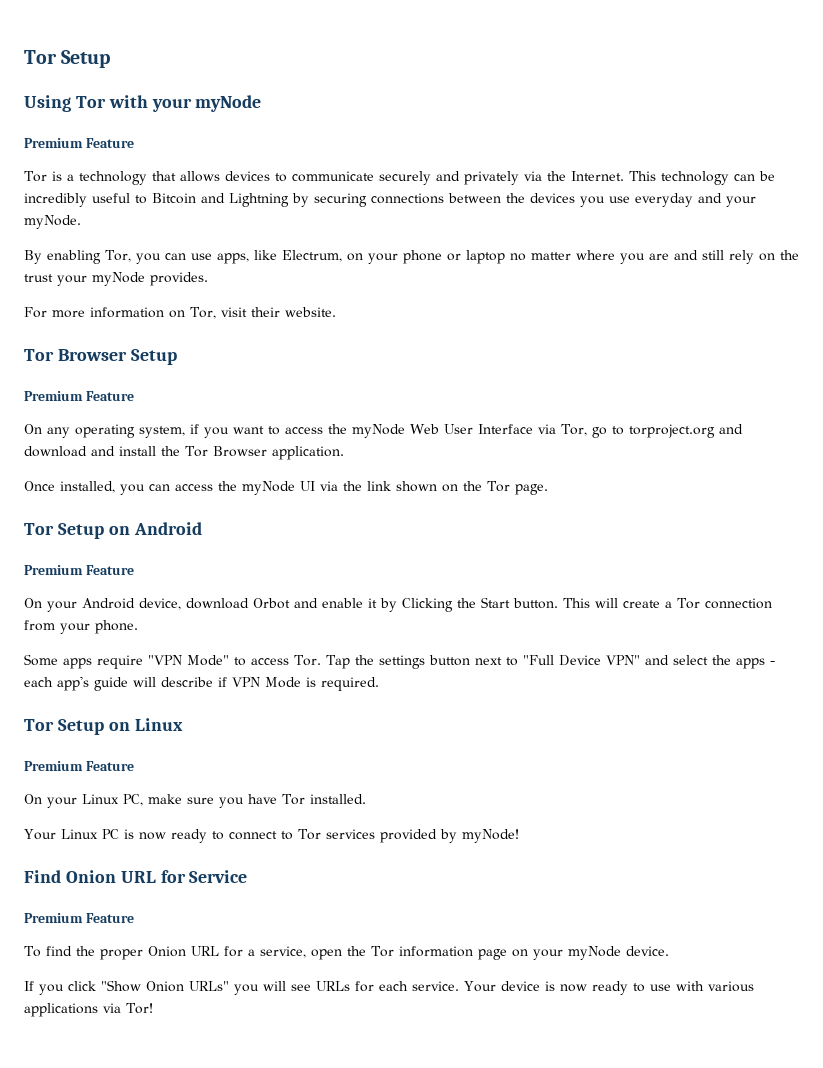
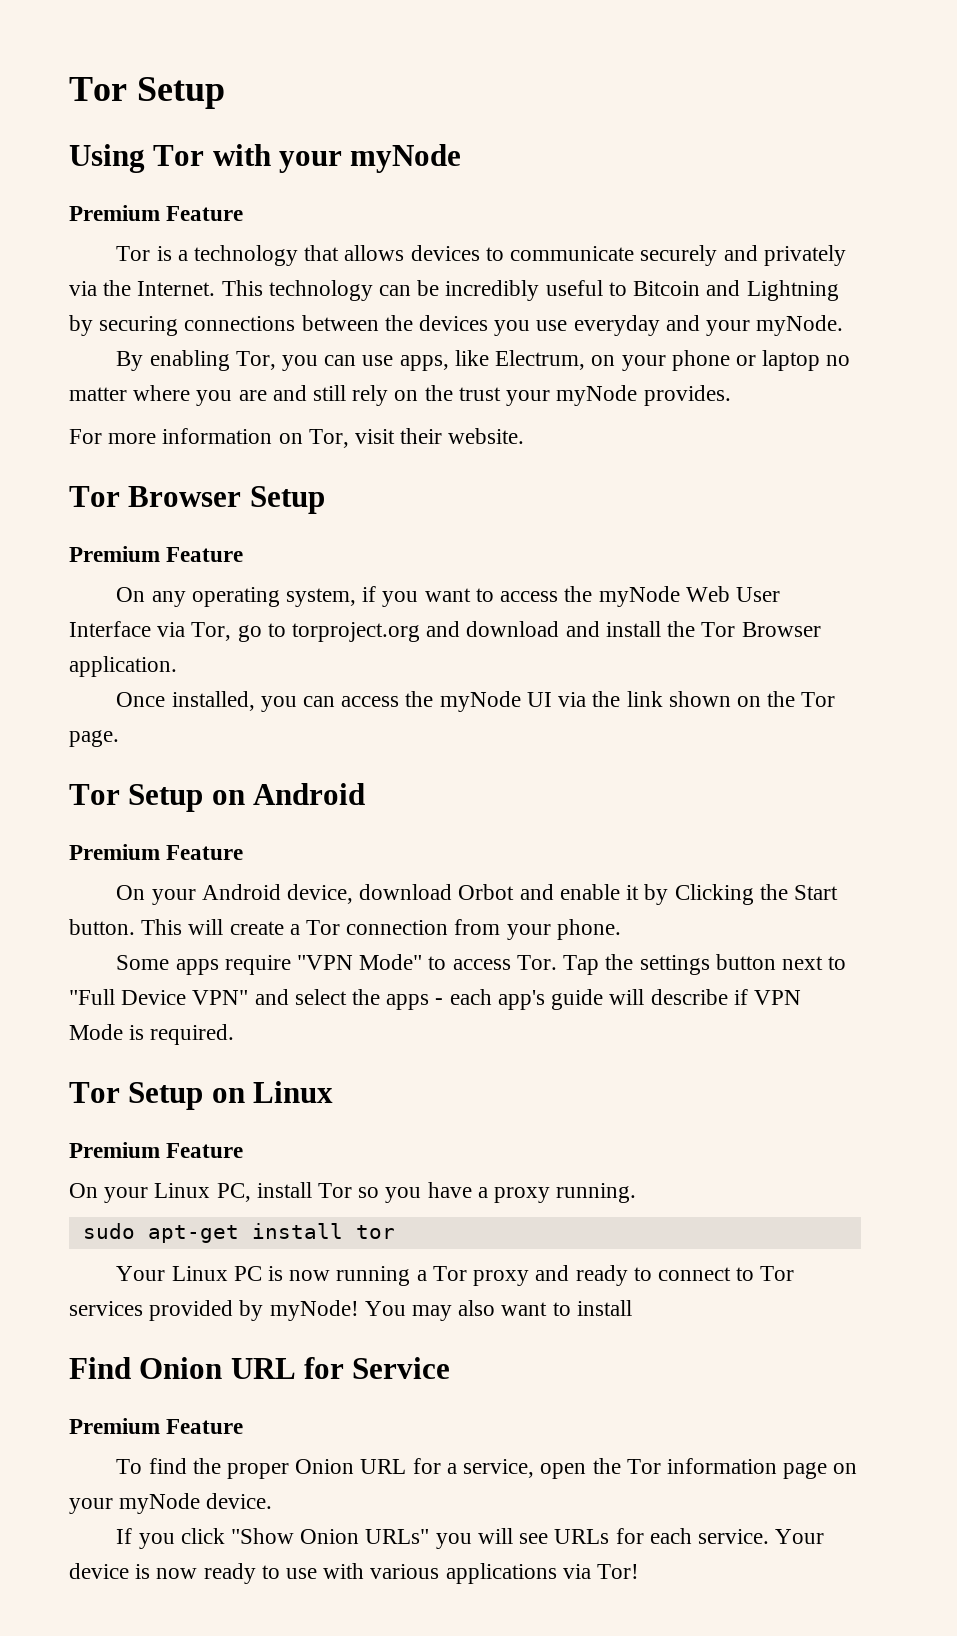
[148,794,366,808] make sure you have Tor installed. -> [256,1182,637,1203] [82,1223,395,1243] install Tor so you have a proxy running. // sudo apt-get install tor
(166, 836) none -> [336,1265,570,1286] running a Tor proxy and
(519, 836) none -> [364,1300,632,1321] You may also want to install

